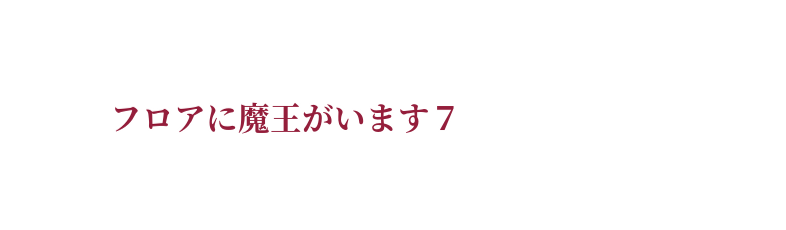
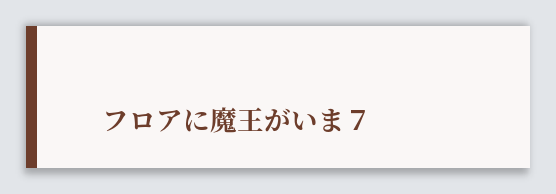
[397,104,431,134] す -> (345, 120) none

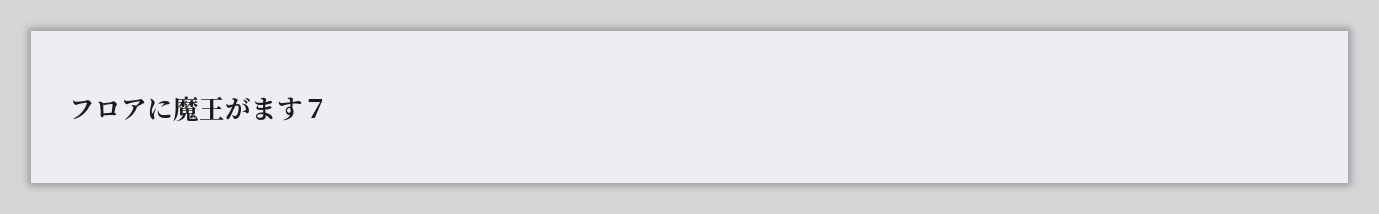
[291,108,345,132] いま -> [251,97,303,121] ます

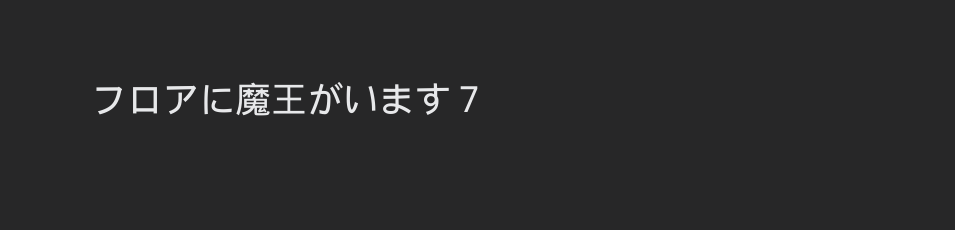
(251, 108) none -> [343,85,379,114] い

